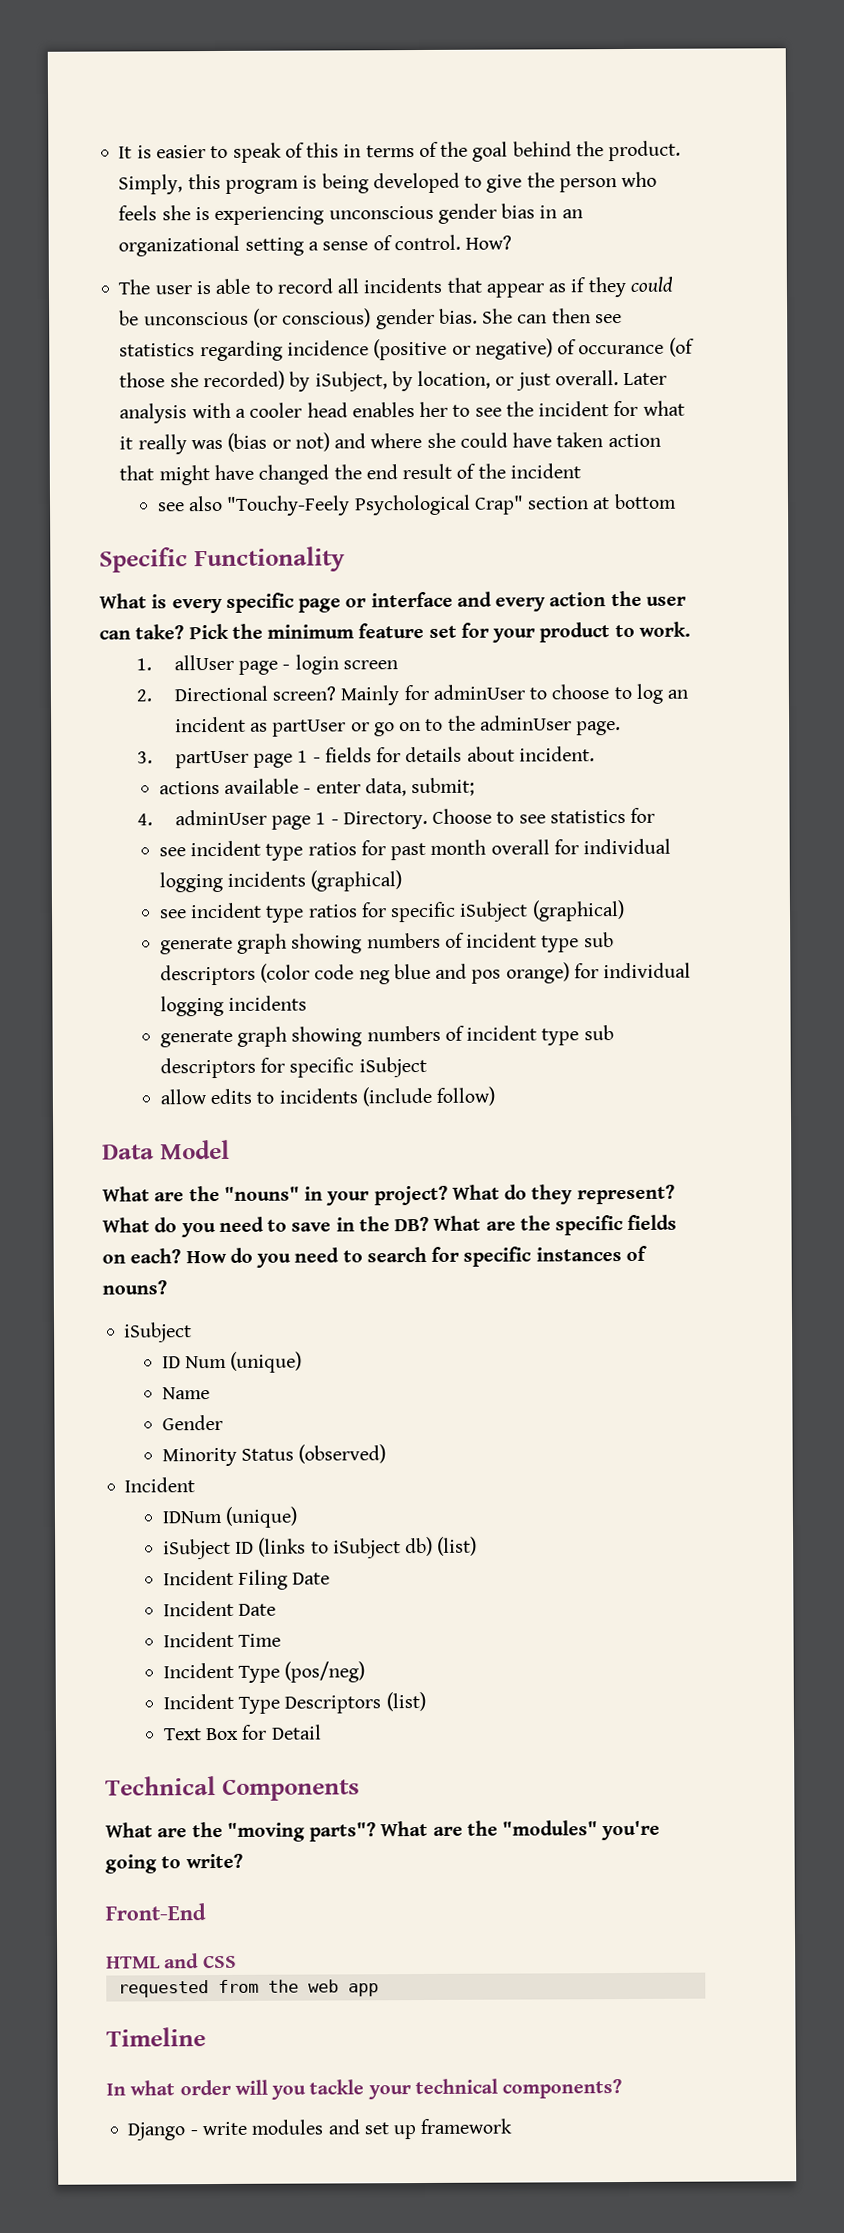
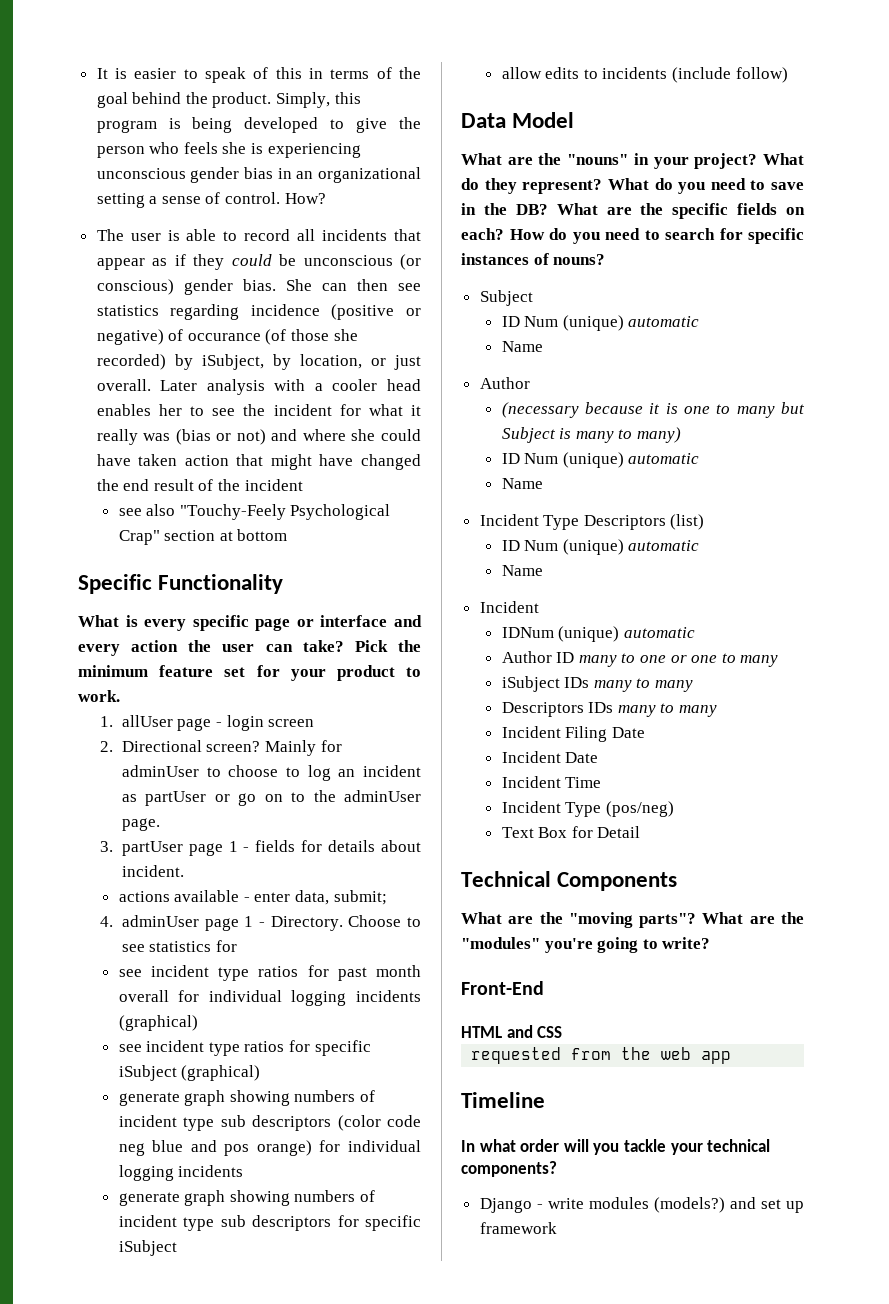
[124,1322,193,1343] [161,1351,303,1373] [161,1387,210,1400] [161,1414,223,1431] [161,1444,387,1467] [124,1477,196,1493] [161,1506,299,1528] [162,1536,478,1560] iSubject // ID Num (unique) // Name // Gender // Minority Status (observed) // Incident // IDNum (unique) // iSubject ID (links to iSubject db) (list) -> [479,290,533,306] [501,315,700,331] [501,341,543,352] [479,377,530,389] [501,402,805,418] [501,427,681,443] [501,452,700,468] [501,478,543,489] [479,514,705,530] [501,539,700,555] [501,565,543,576] [479,601,539,613] [501,626,695,642] [501,651,779,667] [501,676,693,692] [501,702,717,717] Subject // ID Num (unique) automatic // Name // Author // (necessary because it is one to many but Subject is many to many) // ID Num (unique) automatic // Name // Incident Type Descriptors (list) // ID Num (unique) automatic // Name // Incident // IDNum (unique) automatic // Author ID many to one or one to many // iSubject IDs many to many // Descriptors IDs many to many
[162,1691,426,1714] // Incident Type Descriptors (list) -> (674, 809) none
(324, 2127) none -> [653,1197,725,1213] (models?)

